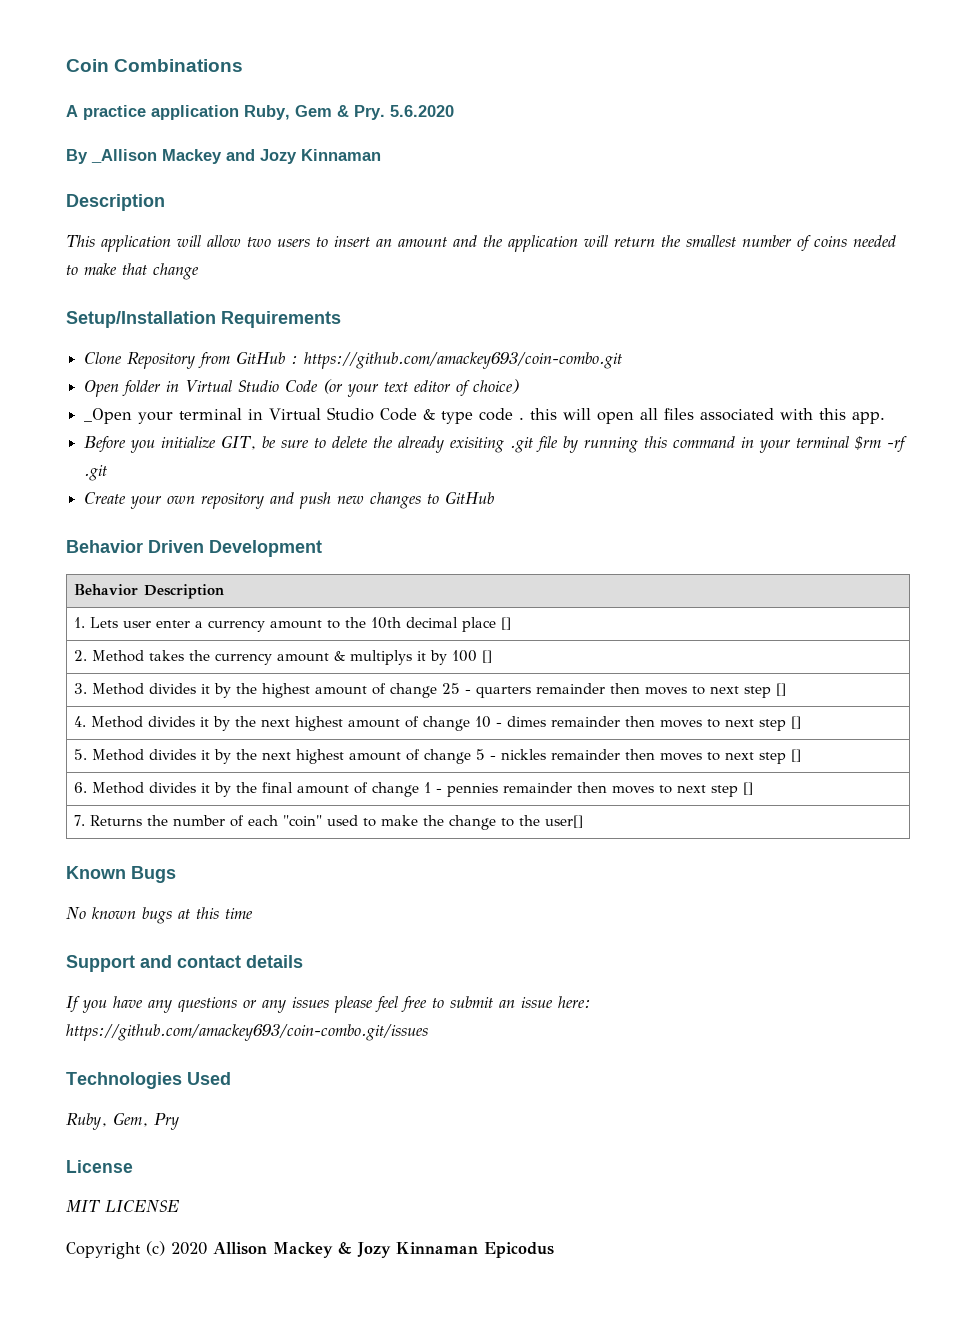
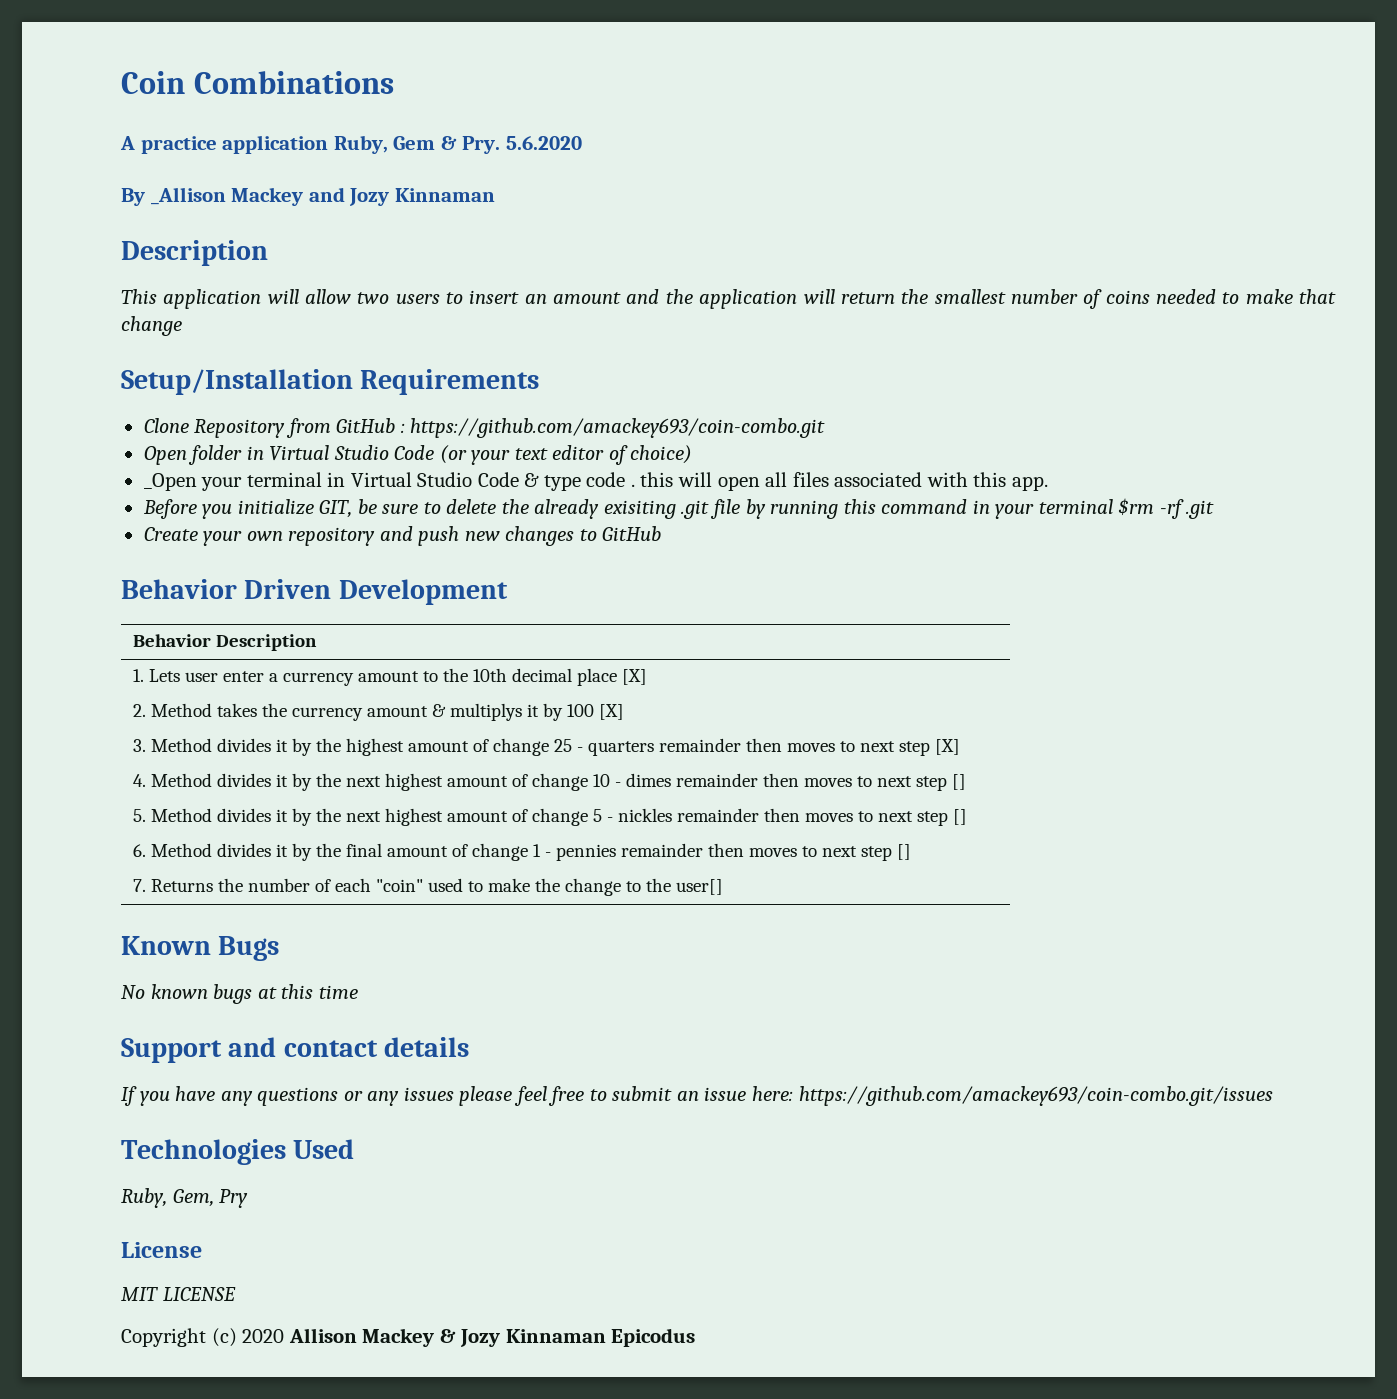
[500,617,511,630] [] -> [622,669,648,685] [X]
[481,650,492,663] [] -> [599,704,625,720] [X]
[775,683,786,696] [] -> [935,739,961,755] [X]

